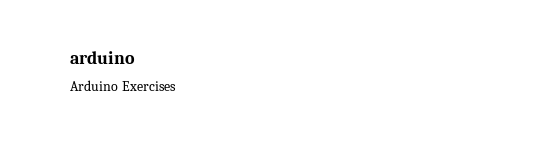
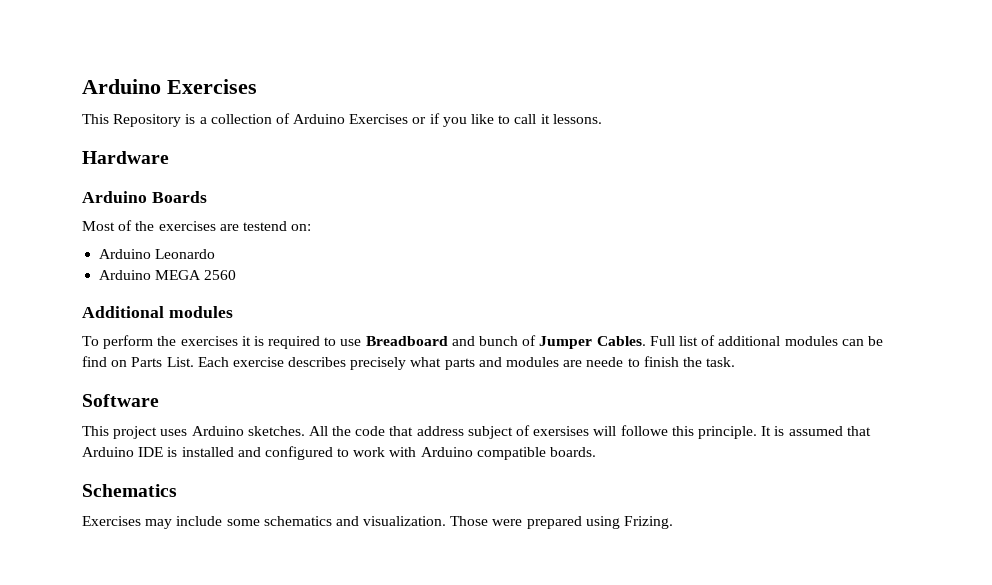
[70,51,135,64] [70,80,176,91] arduino // Arduino Exercises -> [82,79,257,94] [82,113,602,127] [82,151,169,164] [82,191,207,203] [82,220,312,231] [99,249,216,259] [99,270,237,280] [82,306,233,318] [82,335,883,349] [82,356,736,370] [82,394,159,407] [82,425,871,439] [82,446,597,460] [82,484,177,497] [82,516,674,529] Arduino Exercises // This Repository is a collection of Arduino Exercises or if you like to call it lessons. // Hardware // Arduino Boards // Most of the exercises are testend on: // Arduino Leonardo // Arduino MEGA 2560 // Additional modules // To perform the exercises it is required to use Breadboard and bunch of Jumper Cables. Full list of additional modules can be find on Parts List. Each exercise describes precisely what parts and modules are neede to finish the task. // Software // This project uses Arduino sketches. All the code that address subject of exersises will followe this principle. It is assumed that Arduino IDE is installed and configured to work with Arduino compatible boards. // Schematics // Exercises may include some schematics and visualization. Those were prepared using Frizing.

